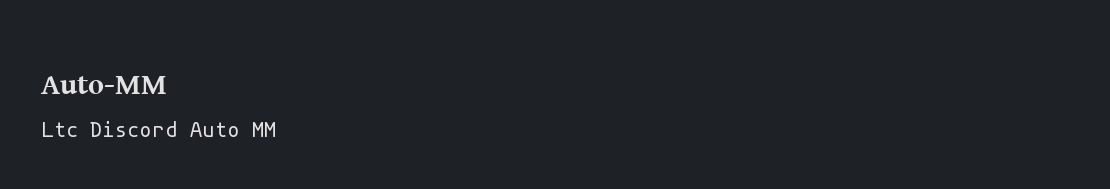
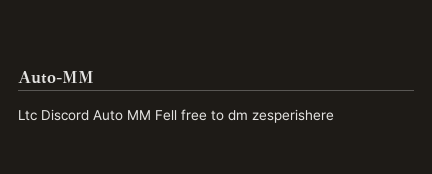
(276, 129) none -> [155,109,334,123] Fell free to dm zesperishere

